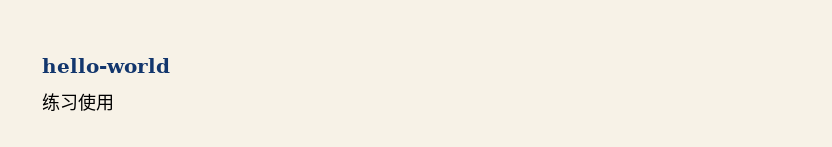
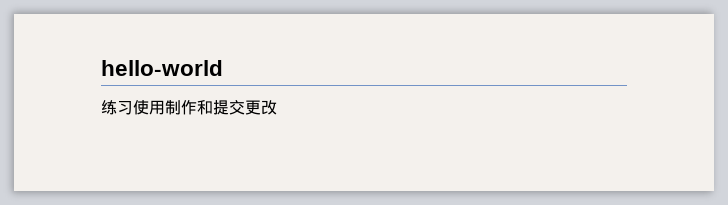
(114, 102) none -> [165,100,277,115] 制作和提交更改

